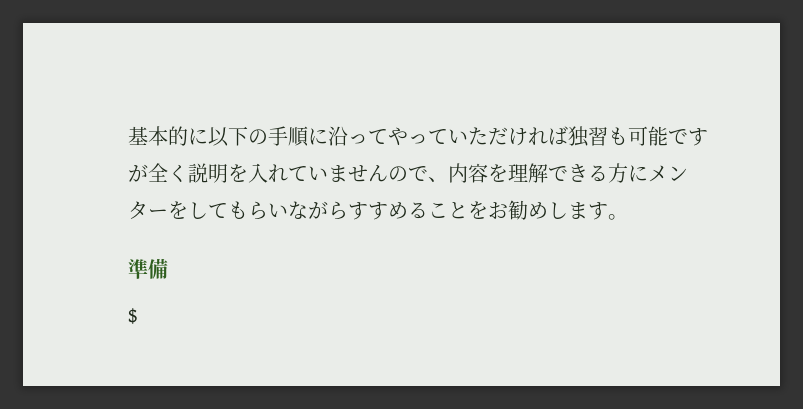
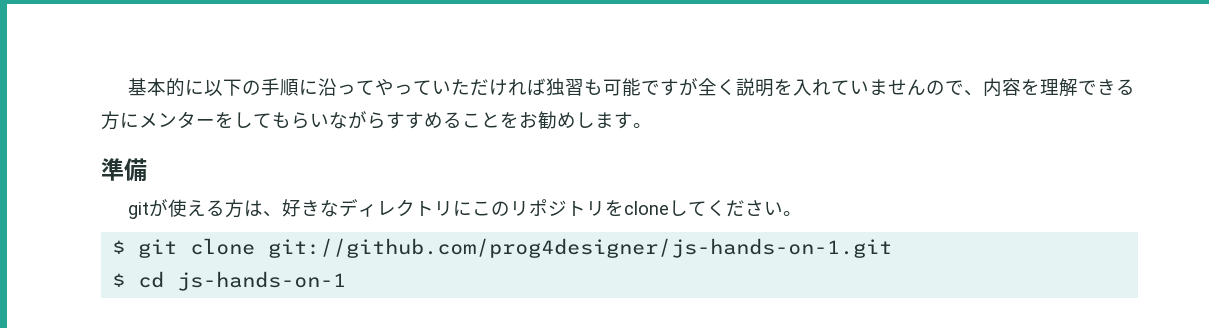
[128,308,138,324] $ -> [127,199,802,219] [112,238,893,258] [112,271,347,291] gitが使える方は、好きなディレクトリにこのリポジトリをcloneしてください。 // $ git clone git://github.com/prog4designer/js-hands-on-1.git // $ cd js-hands-on-1

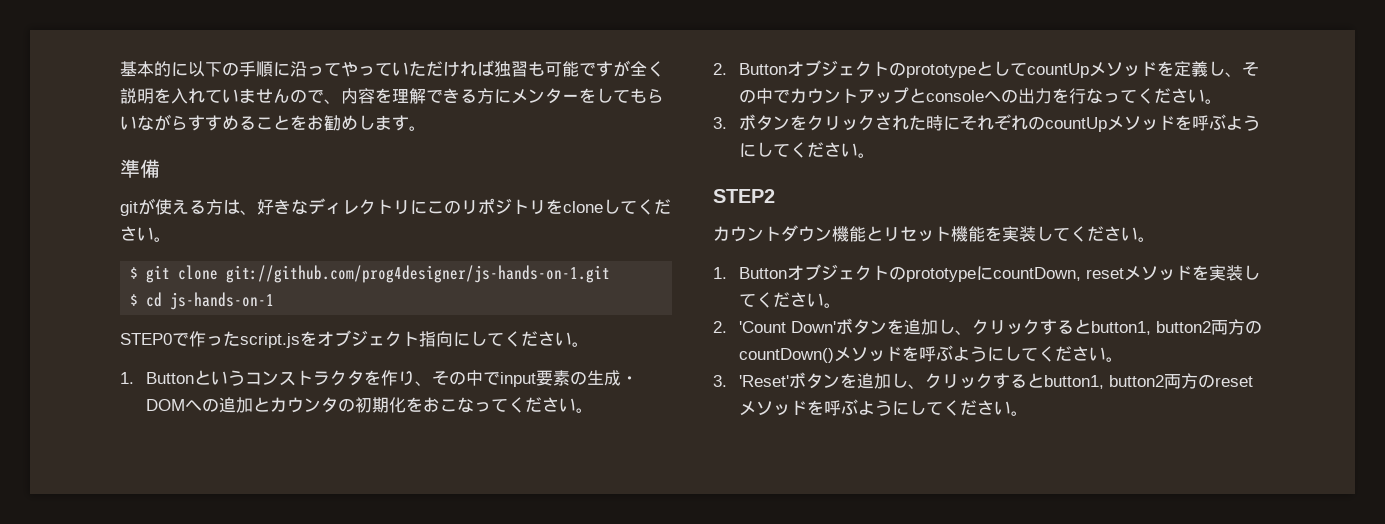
(347, 281) none -> [120,330,589,348] [120,370,639,387] [146,397,594,413] [713,60,1260,78] [739,87,1223,104] [713,114,1261,132] [739,142,876,158] [713,189,775,203] [713,225,1155,242] [713,264,1261,282] [739,292,842,308] [713,318,1263,335] [739,345,1124,363] [713,372,1254,389] [739,399,1029,416] // STEP0で作ったscript.jsをオブジェクト指向にしてください。 // 1. Buttonというコンストラクタを作り、その中でinput要素の生成・DOMへの追加とカウンタの初期化をおこなってください。 // 2. ButtonオブジェクトのprototypeとしてcountUpメソッドを定義し、その中でカウントアップとconsoleへの出力を行なってください。 // 3.ボタンをクリックされた時にそれぞれのcountUpメソッドを呼ぶようにしてください。 // STEP2 // カウントダウン機能とリセット機能を実装してください。 // 1. ButtonオブジェクトのprototypeにcountDown, resetメソッドを実装してください。 // 2. 'Count Down'ボタンを追加し、クリックするとbutton1, button2両方のcountDown()メソッドを呼ぶようにしてください。 // 3. 'Reset'ボタンを追加し、クリックするとbutton1, button2両方のresetメソッドを呼ぶようにしてください。

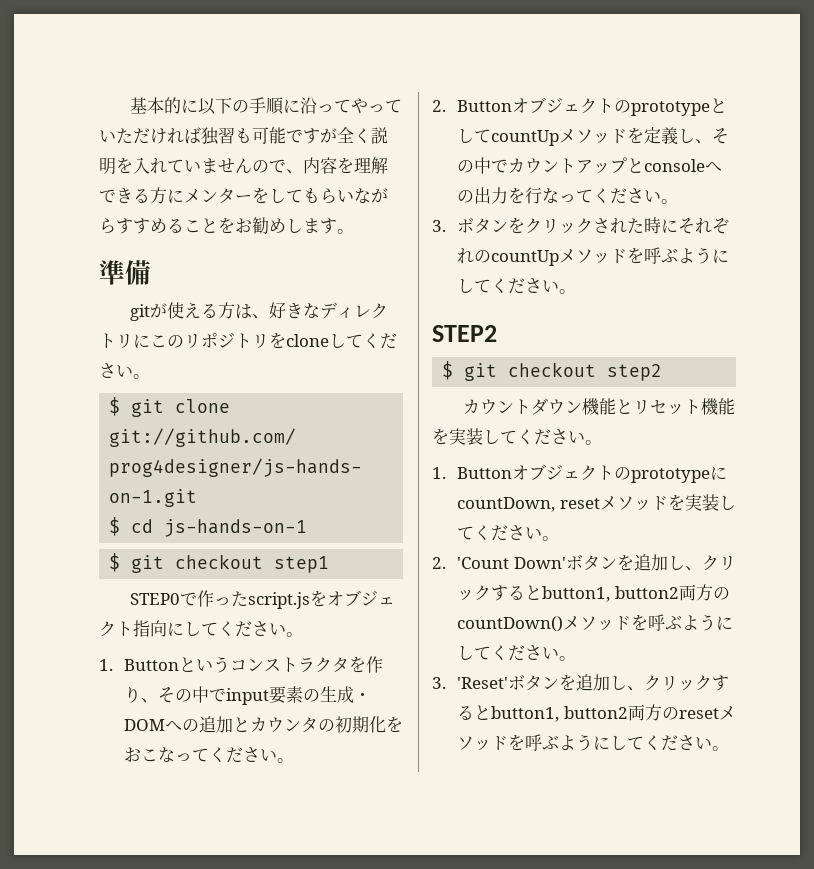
(275, 301) none -> [109,553,330,573] // $ git checkout step1
(775, 196) none -> [442,361,663,381] // $ git checkout step2

